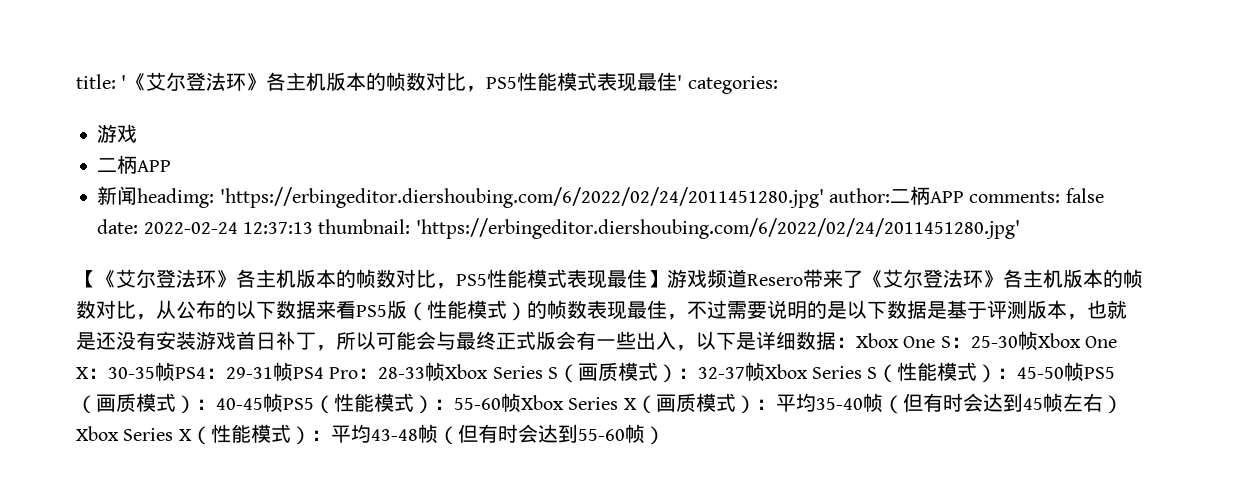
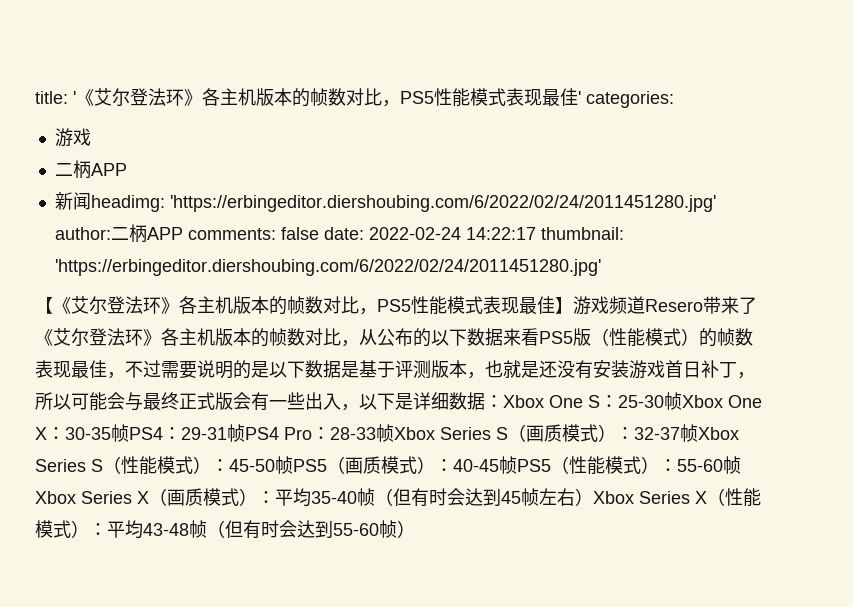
[242,222,313,234] 12:37:13 -> [465,227,536,240] 14:22:17

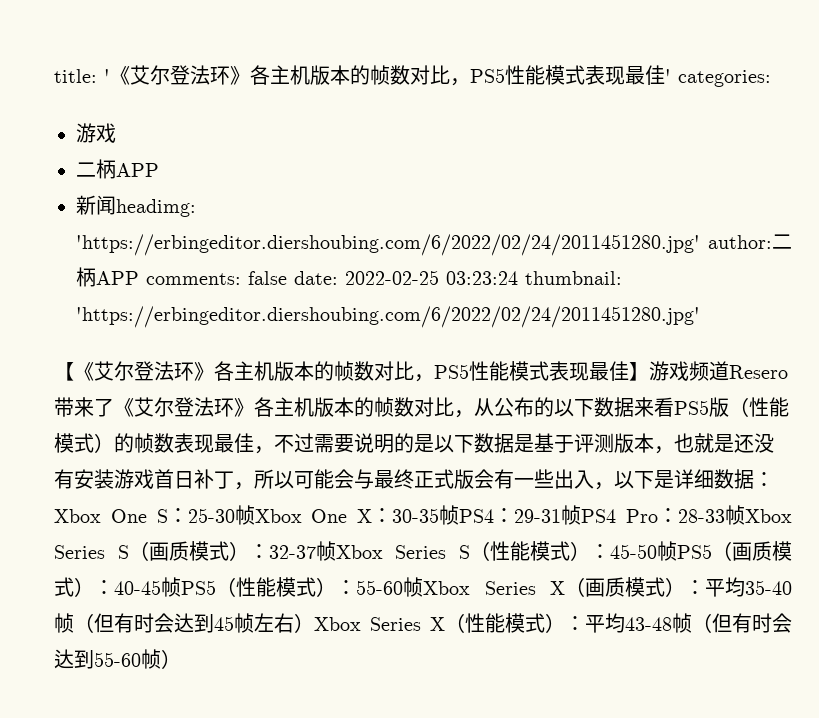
[368,227,536,240] 2022-02-24 14:22:17 -> [345,270,518,285] 2022-02-25 03:23:24

